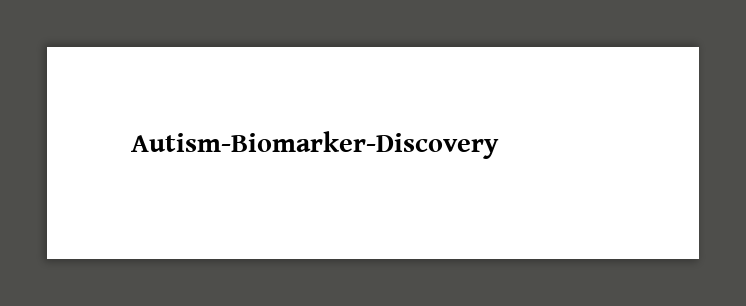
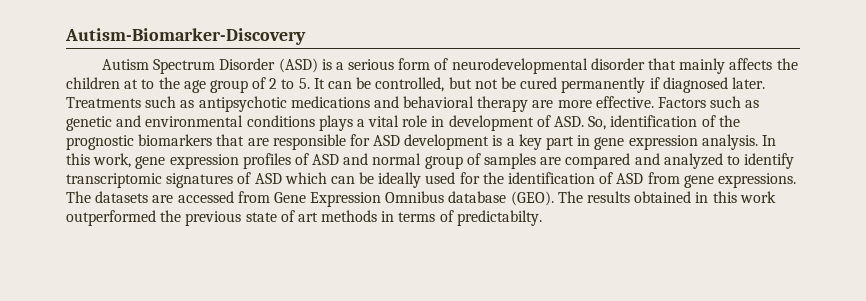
(499, 145) none -> [101,58,798,74] [66,77,765,93] [66,96,760,112] [66,115,740,131] [66,134,776,150] [66,153,795,169] [66,172,796,188] [66,191,776,207] [66,210,542,226] // Autism Spectrum Disorder (ASD) is a serious form of neurodevelopmental disorder that mainly affects the children at to the age group of 2 to 5. It can be controlled, but not be cured permanently if diagnosed later. Treatments such as antipsychotic medications and behavioral therapy are more effective. Factors such as genetic and environmental conditions plays a vital role in development of ASD. So, identification of the prognostic biomarkers that are responsible for ASD development is a key part in gene expression analysis. In this work, gene expression profiles of ASD and normal group of samples are compared and analyzed to identify transcriptomic signatures of ASD which can be ideally used for the identification of ASD from gene expressions. The datasets are accessed from Gene Expression Omnibus database (GEO). The results obtained in this work outperformed the previous state of art methods in terms of predictabilty.

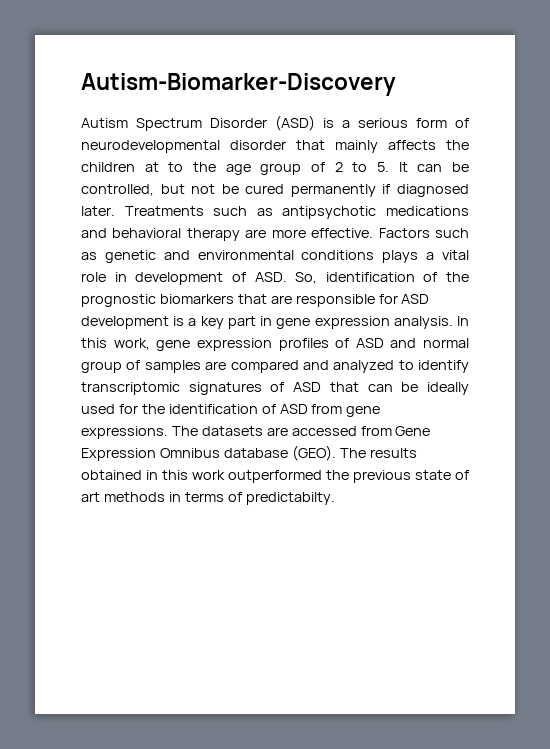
[284,172,327,184] which -> [329,382,359,392] that

